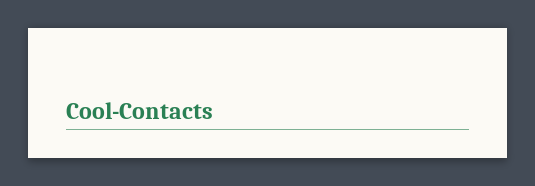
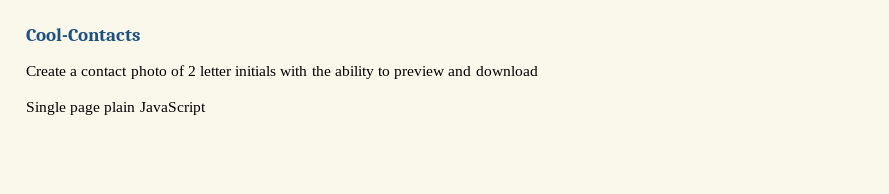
(213, 110) none -> [26,65,538,79] [26,102,206,115] // Create a contact photo of 2 letter initials with the ability to preview and download // Single page plain JavaScript

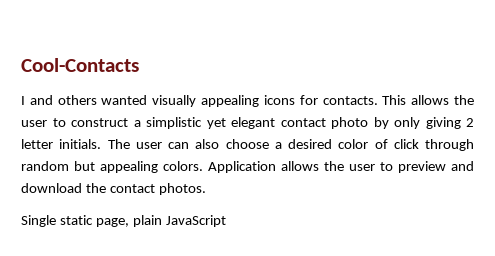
[26,65,374,79] Create a contact photo of 2 letter initials with the ability -> [21,95,474,107] [21,117,474,129] [21,139,474,151] [21,161,375,173] I and others wanted visually appealing icons for contacts. This allows the user to construct a simplistic yet elegant contact photo by only giving 2 letter initials. The user can also choose a desired color of click through random but appealing colors. Application allows the user
(538, 71) none -> [85,183,206,195] the contact photos.
[70,104,101,115] page -> [59,215,129,227] static page,

